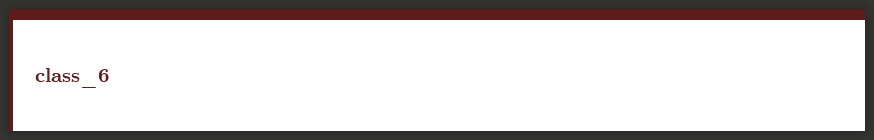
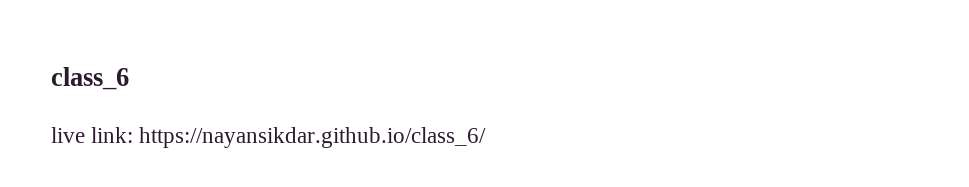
(110, 78) none -> [51,127,487,148] // live link: https://nayansikdar.github.io/class_6/

